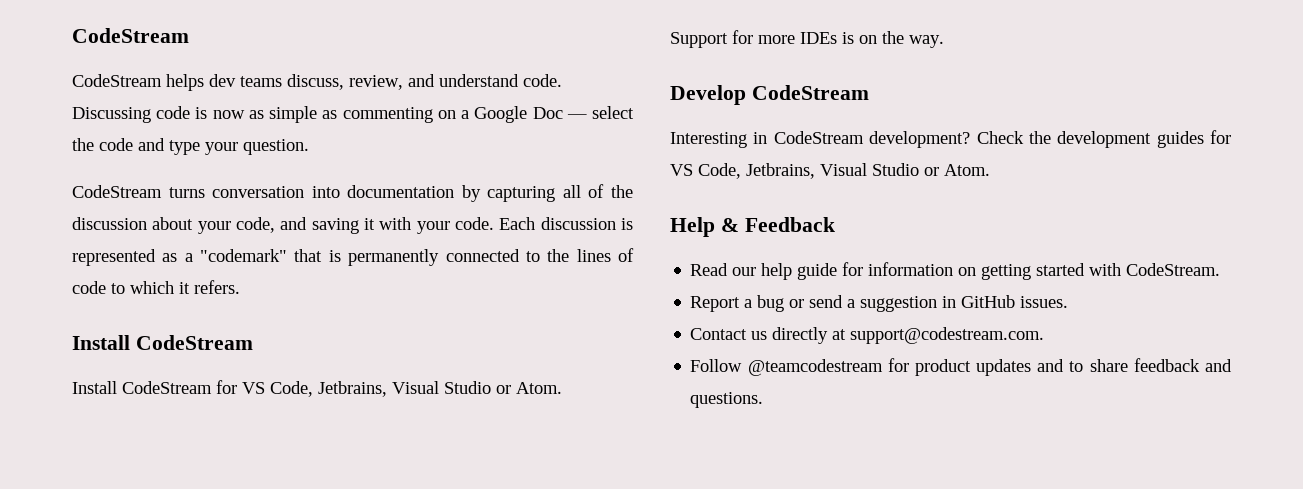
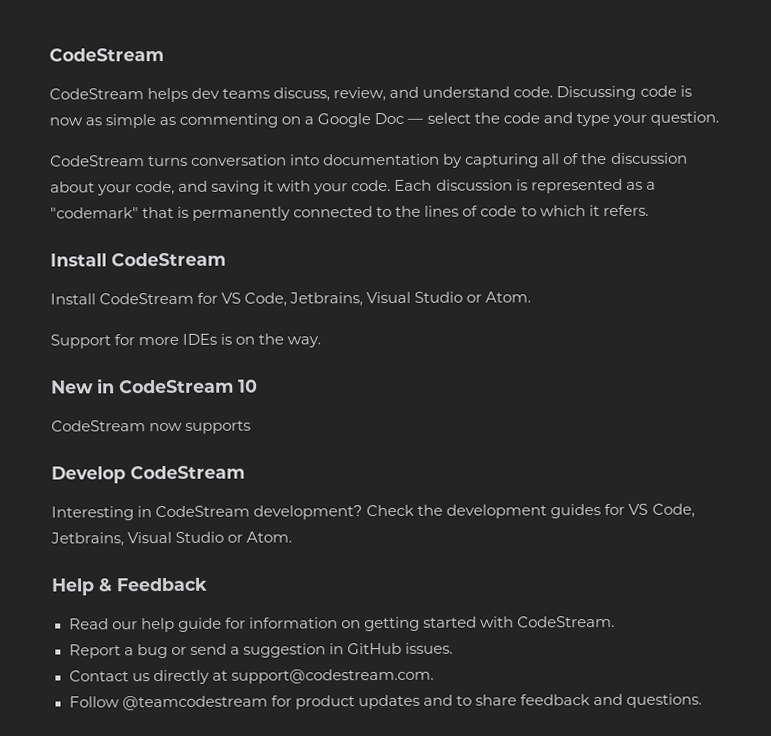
(944, 41) none -> [51,378,258,394] [51,420,252,434] // New in CodeStream 10 // CodeStream now supports

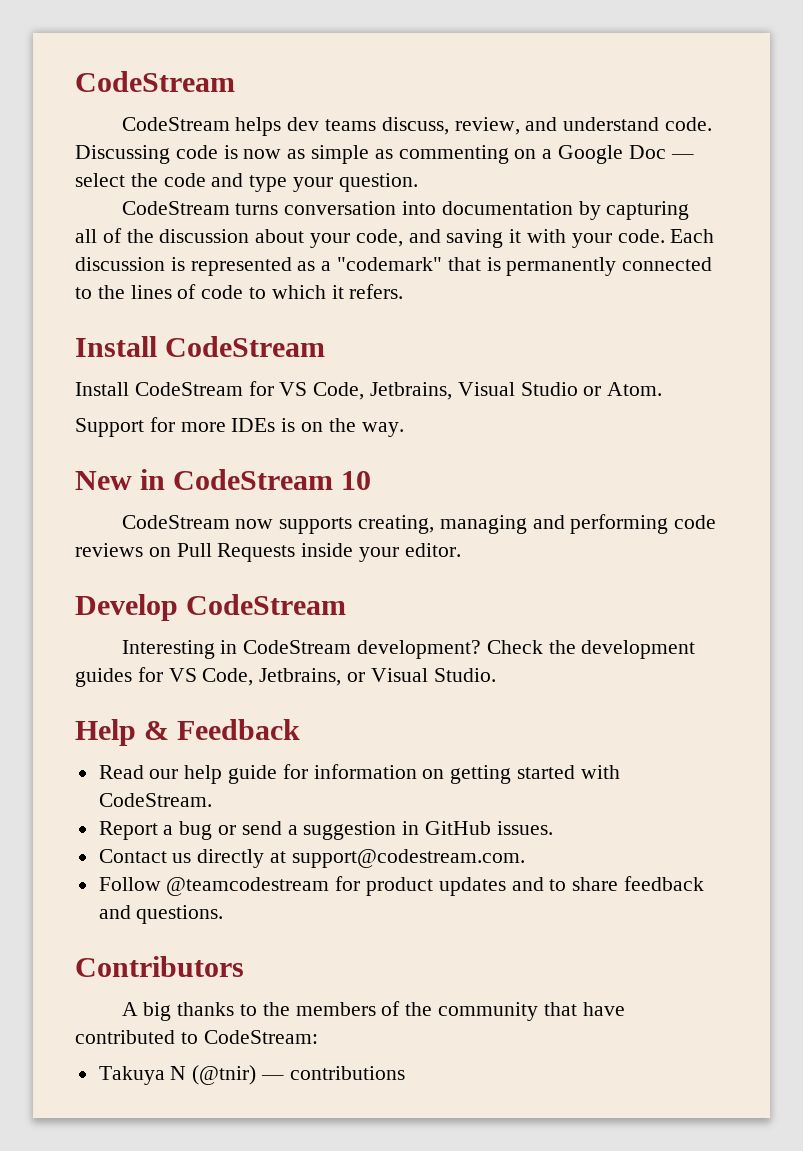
(252, 427) none -> [357,514,717,534] [75,543,461,562] creating, managing and performing code reviews on Pull Requests inside your editor.
[127,531,293,544] Visual Studio or Atom. -> [347,668,496,682] or Visual Studio.
(702, 700) none -> [75,956,244,977] [121,1001,625,1021] [75,1030,318,1044] [98,1065,405,1085] // Contributors // A big thanks to the members of the community that have contributed to CodeStream: // Takuya N (@tnir) — contributions

